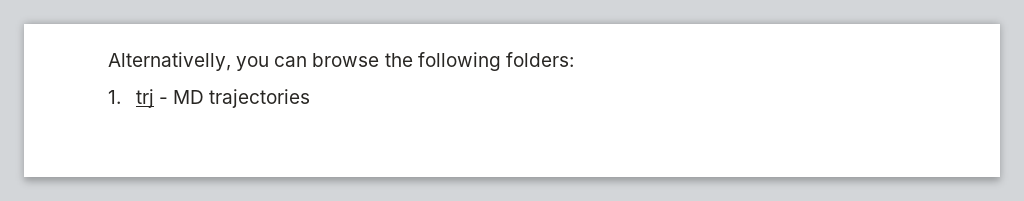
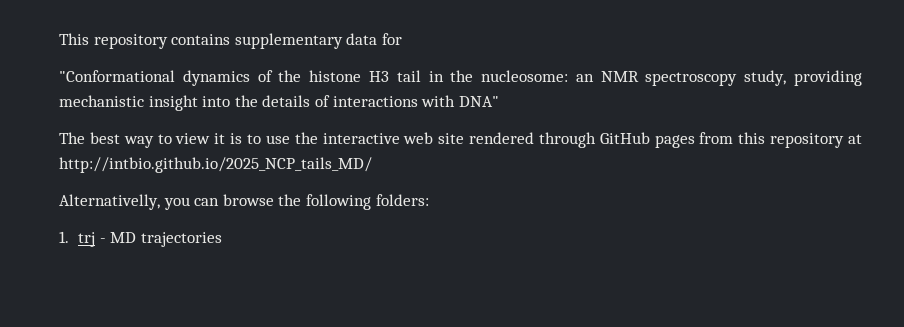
(108, 61) none -> [59,33,402,49] [59,70,863,86] [59,95,499,111] [59,132,863,148] [59,157,372,173] This repository contains supplementary data for // "Conformational dynamics of the histone H3 tail in the nucleosome: an NMR spectroscopy study, providing mechanistic insight into the details of interactions with DNA" // The best way to view it is to use the interactive web site rendered through GitHub pages from this repository at http://intbio.github.io/2025_NCP_tails_MD/ //

